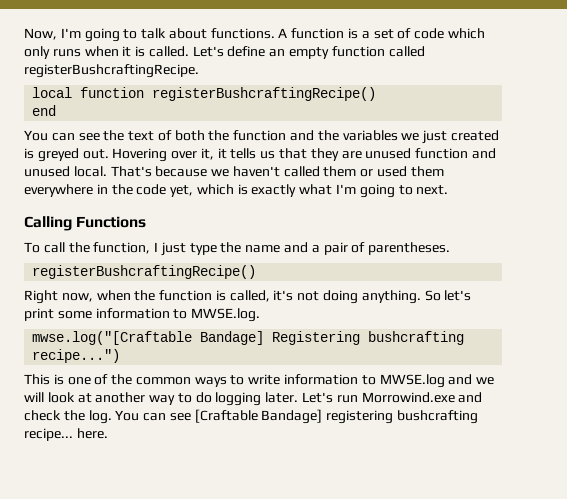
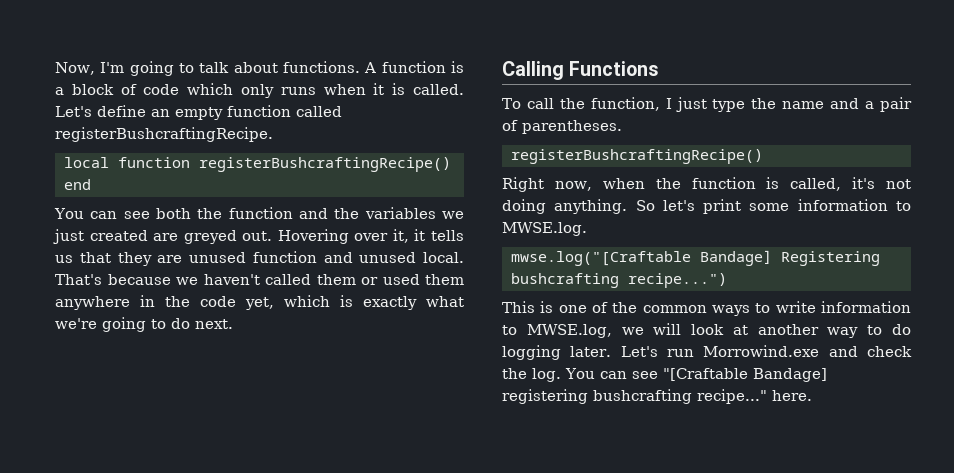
[373,29,394,39] set -> [71,84,114,95] block
[103,130,172,141] the text of -> (150, 215) none
[24,148,34,159] is -> [153,233,179,241] are
[24,184,93,197] everywhere -> [55,296,130,310] anywhere
[336,184,413,198] I'm going to -> [55,317,190,332] we're going to do
[379,374,473,388] MWSE.log and -> [526,324,612,338] MWSE.log,
[194,409,258,423] [Craftable -> [662,368,748,381] "[Craftable
[24,428,73,441] recipe... -> [697,389,767,404] recipe..."

